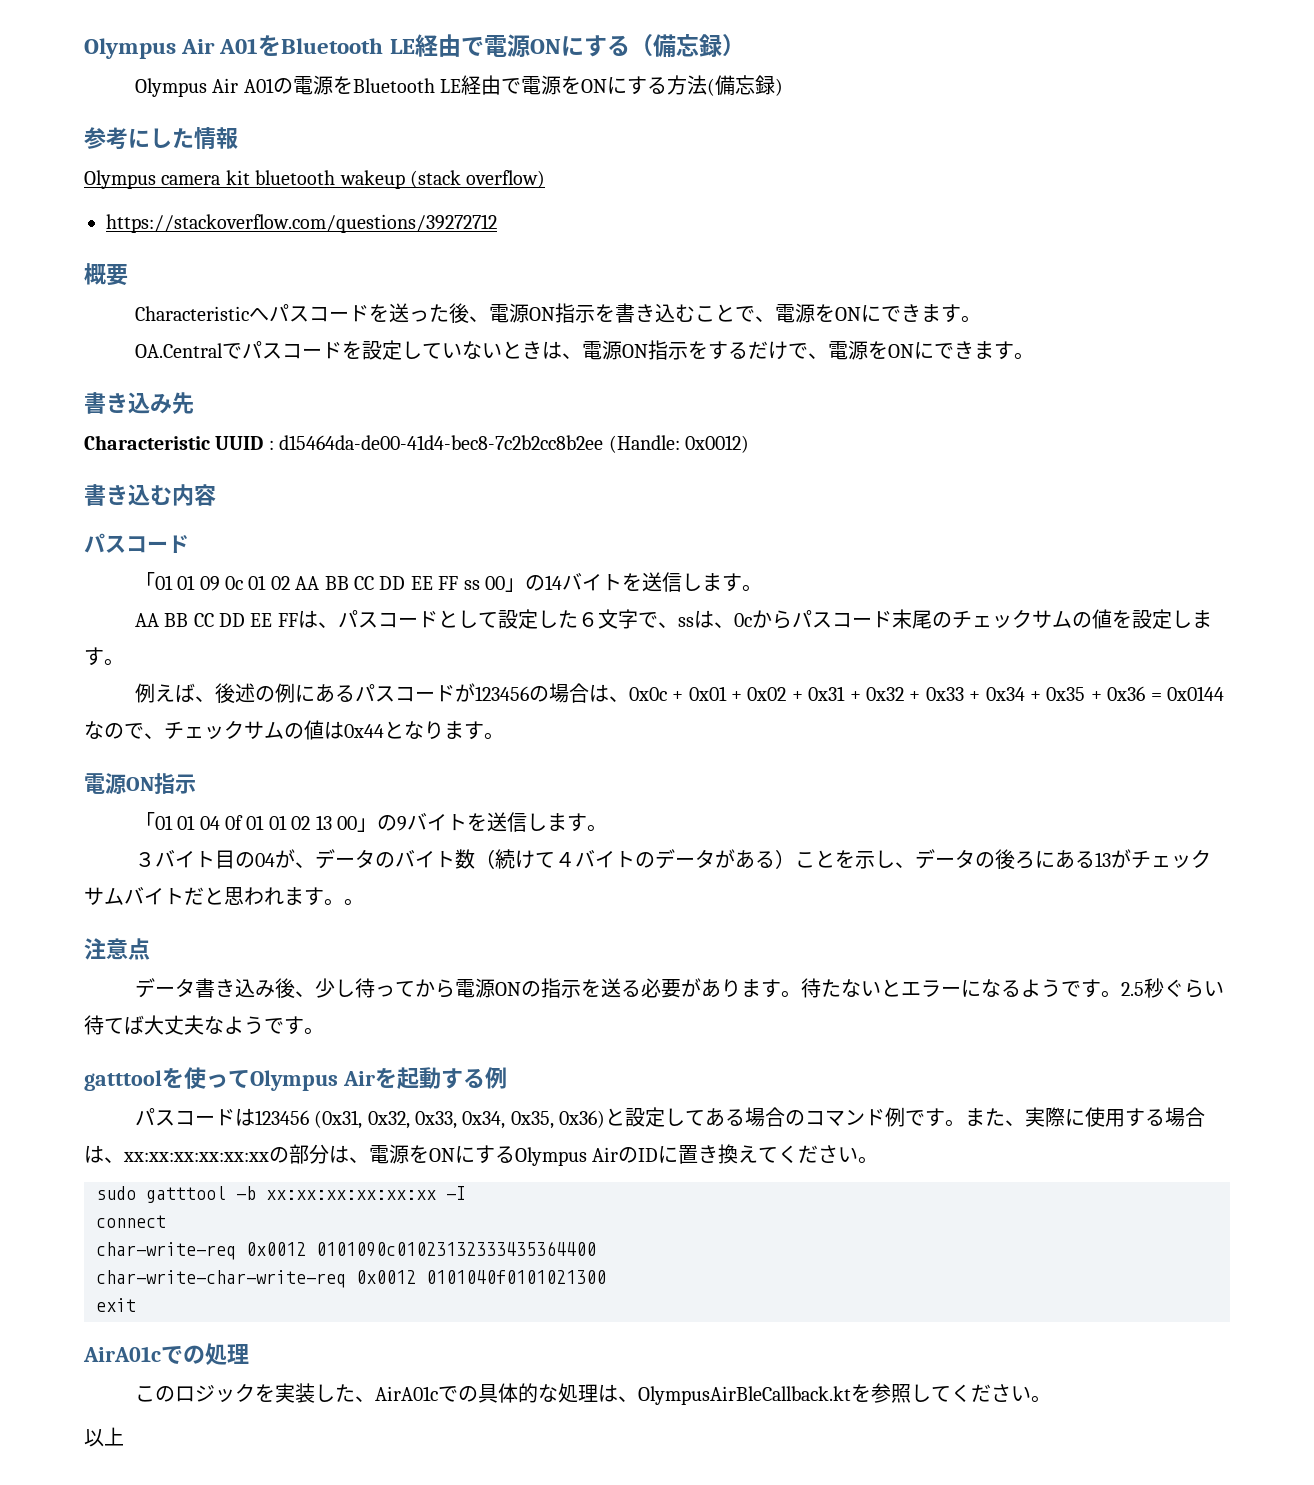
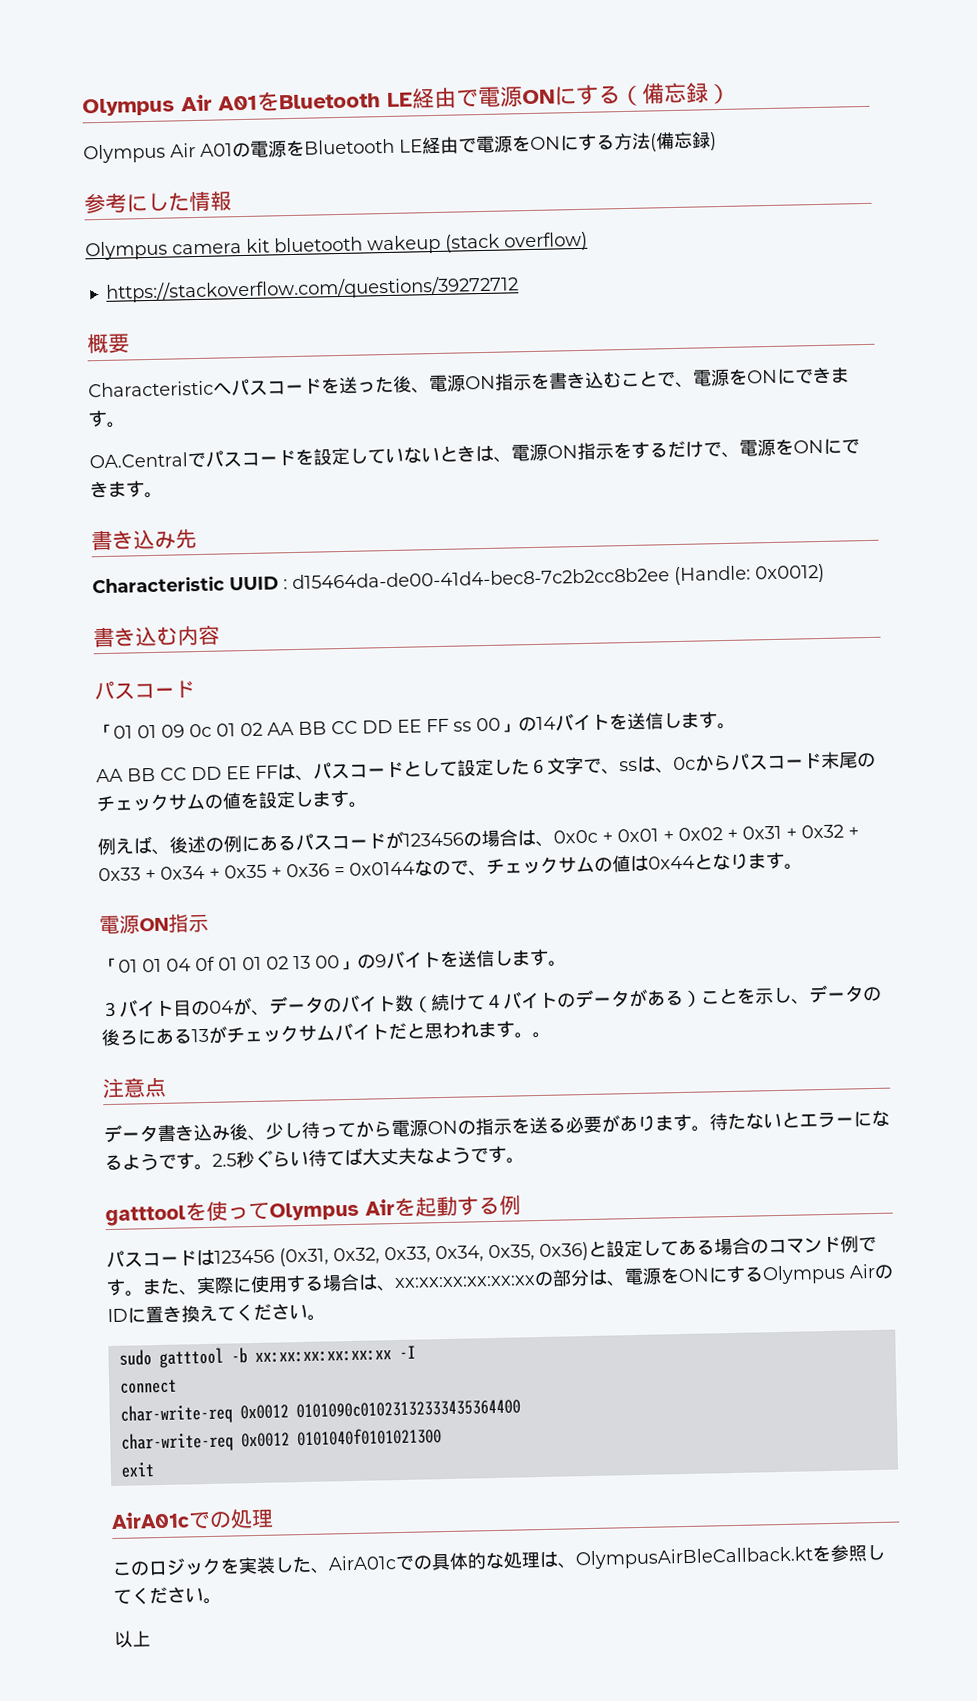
[96,1270,346,1288] char-write-char-write-req -> [120,1431,234,1453] char-write-req

